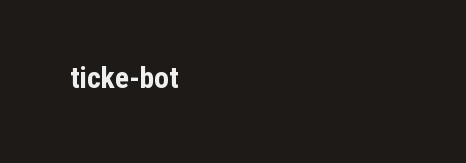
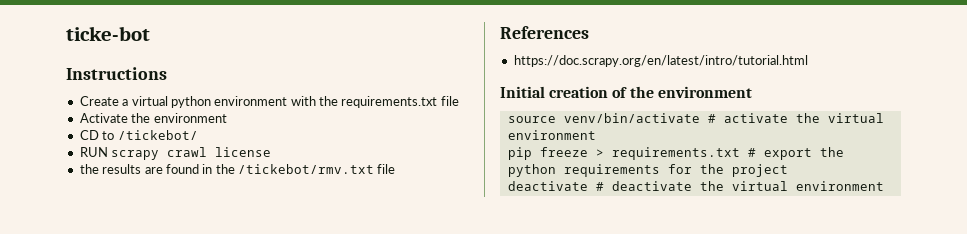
(179, 77) none -> [66,67,167,80] [79,96,459,108] [79,113,227,123] [79,130,198,140] [79,147,272,160] [79,164,396,174] [500,26,589,39] [513,55,808,67] [500,86,752,98] [507,113,884,123] [507,130,596,140] [507,147,844,160] [507,164,788,177] [507,181,884,191] // Instructions // Create a virtual python environment with the requirements.txt file // Activate the environment // CD to /tickebot/ // RUN scrapy crawl license // the results are found in the /tickebot/rmv.txt file // References // https://doc.scrapy.org/en/latest/intro/tutorial.html // Initial creation of the environment // source venv/bin/activate # activate the virtual environment // pip freeze > requirements.txt # export the python requirements for the project // deactivate # deactivate the virtual environment

